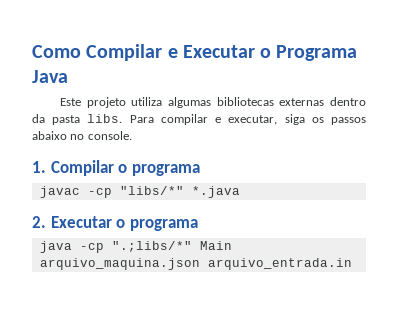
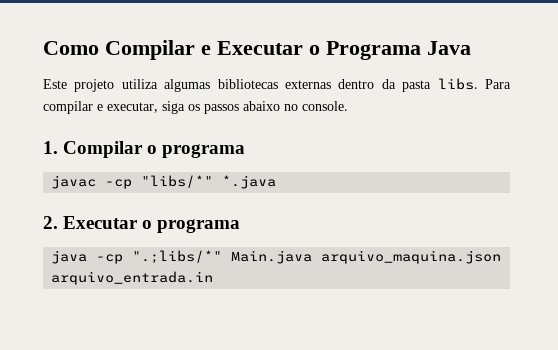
[199,241,232,250] Main -> [231,250,313,264] Main.java

